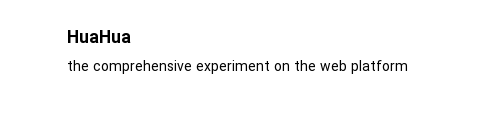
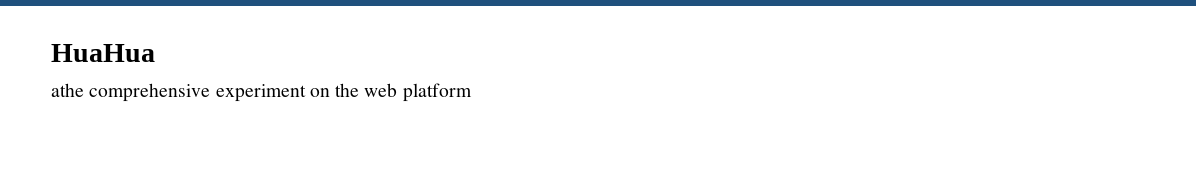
[67,60,89,71] the -> [51,83,84,97] athe

